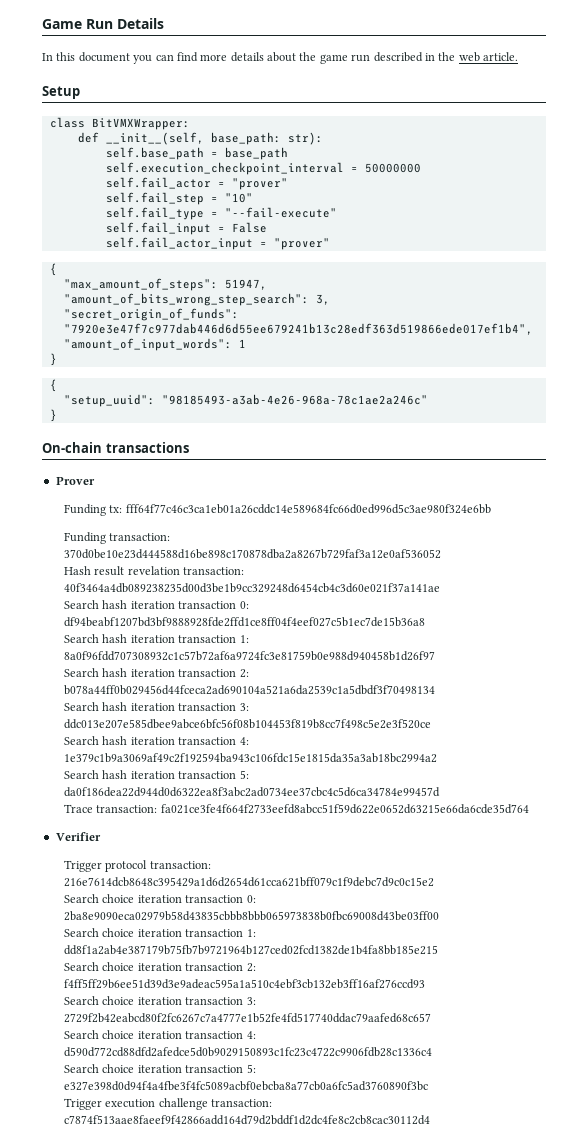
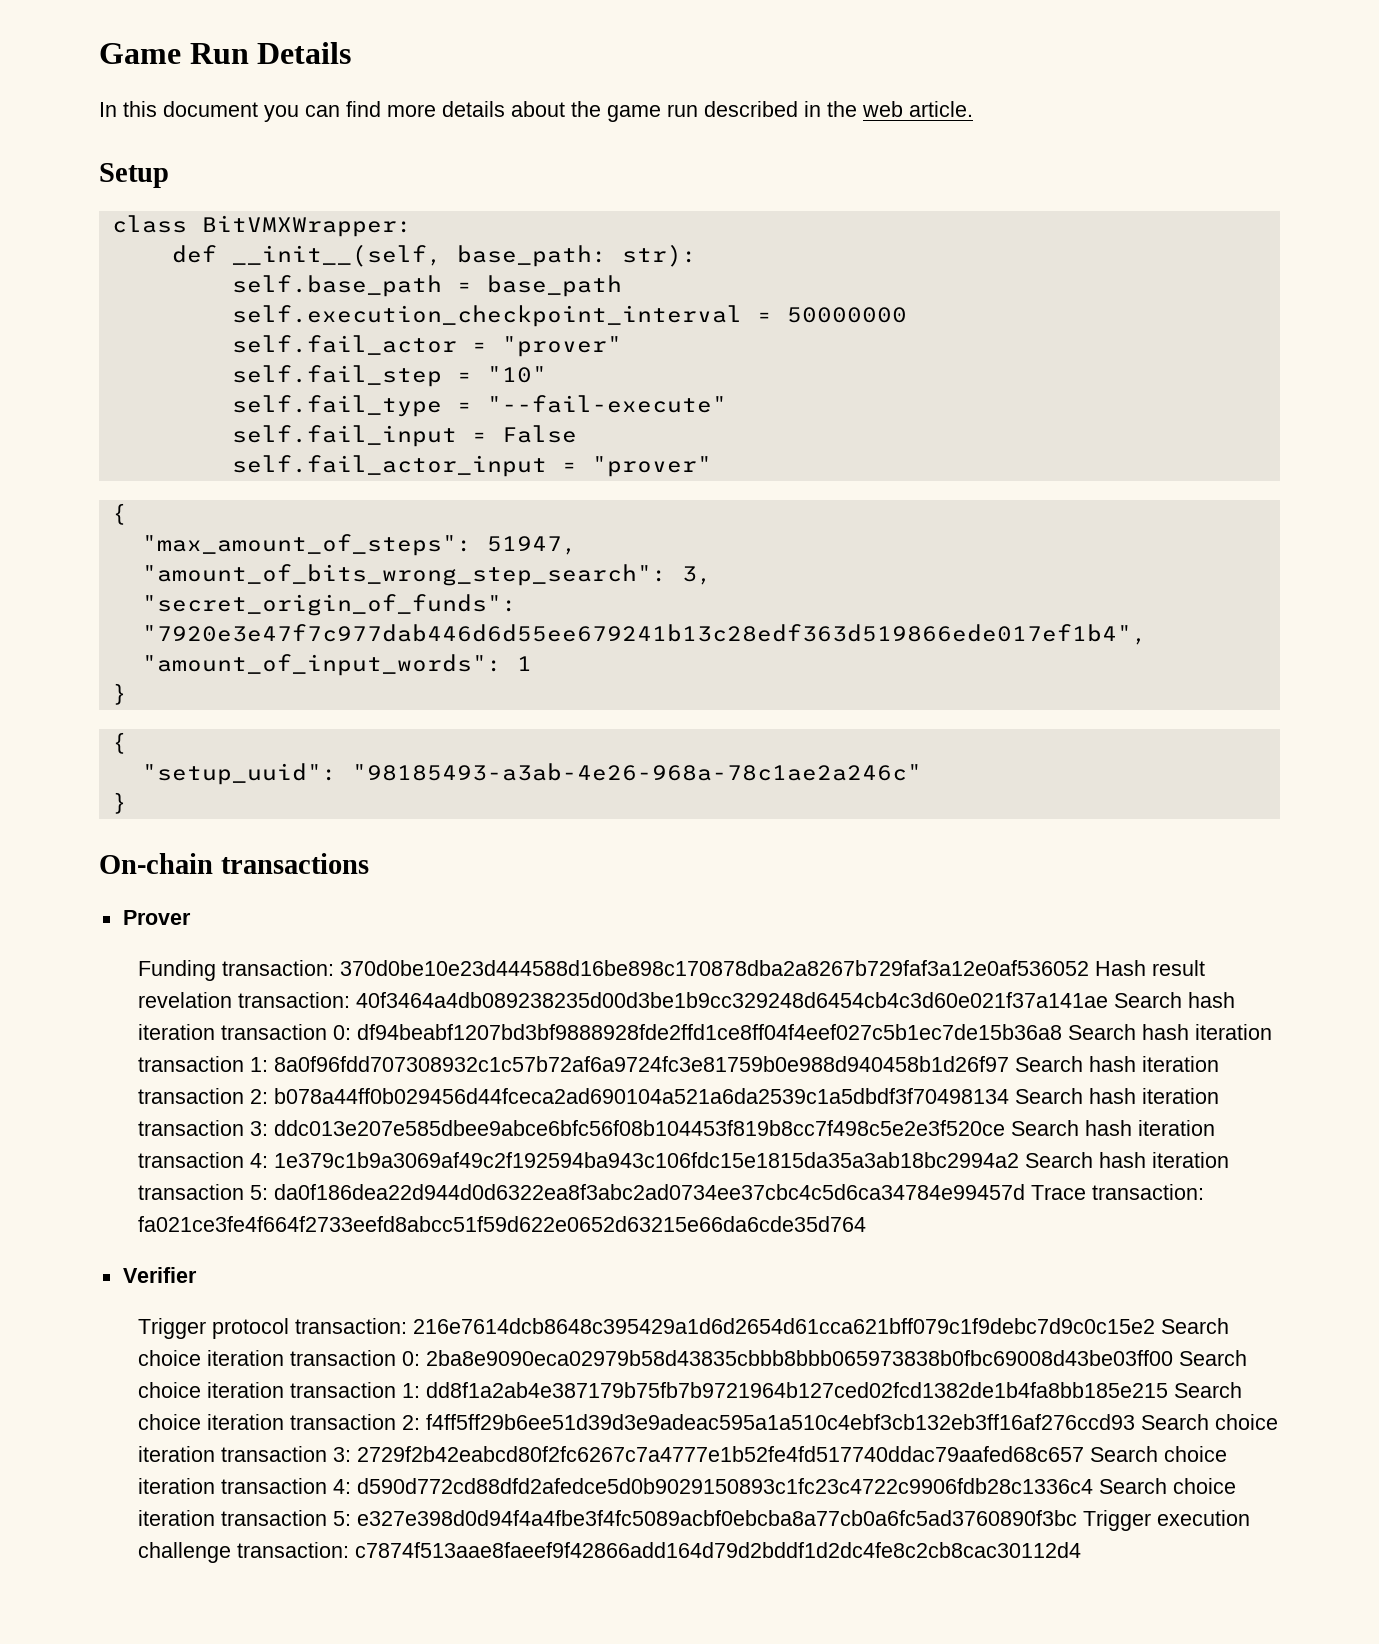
[64,504,491,516] // Funding tx: fff64f77c46c3ca1eb01a26cddc14e589684fc66d0ed996d5c3ae980f324e6bb -> (191, 917) none
(442, 554) // -> (1090, 968) none
(441, 588) // -> (1109, 1000) none
(426, 622) // -> (1063, 1032) none
(436, 656) // -> (1010, 1064) none
(436, 690) // -> (1010, 1096) none
(432, 724) // -> (1006, 1128) none
(438, 758) // -> (1020, 1160) none
(441, 792) // -> (1026, 1192) none
(435, 882) // -> (1156, 1326) none
(440, 916) // -> (1174, 1358) none
(439, 950) // -> (1169, 1390) none
(426, 984) // -> (1136, 1422) none
(432, 1018) // -> (1085, 1454) none
(433, 1052) // -> (1094, 1486) none
(429, 1086) // -> (1078, 1518) none

